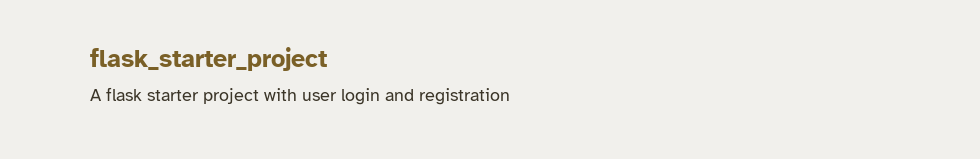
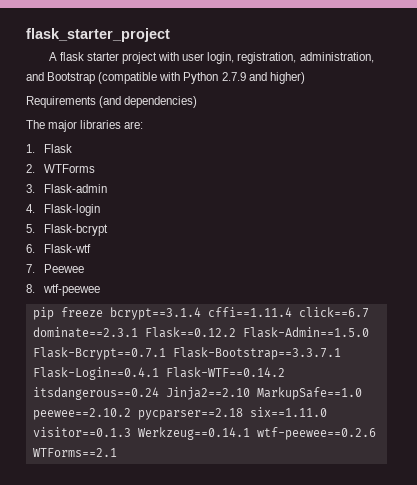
[341,88,510,105] login and registration -> [207,52,374,64] [26,72,305,84] [26,96,198,108] [26,120,144,132] [26,144,73,153] [26,164,96,173] [26,184,108,193] [26,204,101,216] [26,224,109,236] [26,244,92,253] [26,264,85,273] [26,284,101,296] [32,307,369,320] [32,327,369,338] [32,347,341,360] [32,367,285,380] [32,387,362,400] [32,407,327,420] [32,427,376,440] [32,448,117,457] login, registration, administration, and Bootstrap (compatible with Python 2.7.9 and higher) // Requirements (and dependencies) // The major libraries are: // 1. Flask // 2. WTForms // 3. Flask-admin // 4. Flask-login // 5. Flask-bcrypt // 6. Flask-wtf // 7. Peewee // 8. wtf-peewee // pip freeze bcrypt==3.1.4 cffi==1.11.4 click==6.7 dominate==2.3.1 Flask==0.12.2 Flask-Admin==1.5.0 Flask-Bcrypt==0.7.1 Flask-Bootstrap==3.3.7.1 Flask-Login==0.4.1 Flask-WTF==0.14.2 itsdangerous==0.24 Jinja2==2.10 MarkupSafe==1.0 peewee==2.10.2 pycparser==2.18 six==1.11.0 visitor==0.1.3 Werkzeug==0.14.1 wtf-peewee==0.2.6 WTForms==2.1

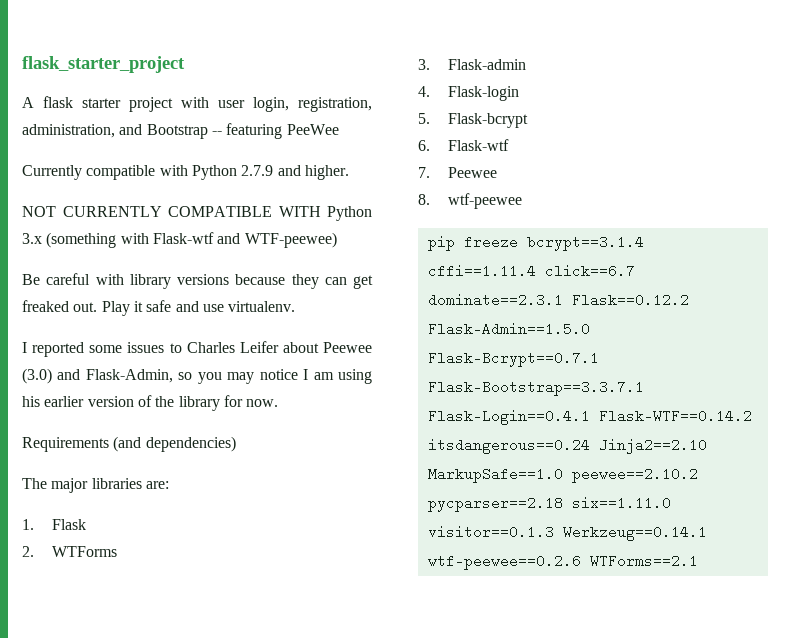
[98,72,305,84] (compatible with Python 2.7.9 and higher) -> [211,123,339,139] [22,165,349,180] [22,206,372,221] [22,232,337,248] [22,273,373,289] [22,300,296,316] [22,341,372,357] [22,368,373,384] [22,395,279,411] -- featuring PeeWee // Currently compatible with Python 2.7.9 and higher. // NOT CURRENTLY COMPATIBLE WITH Python 3.x (something with Flask-wtf and WTF-peewee) // Be careful with library versions because they can get freaked out. Play it safe and use virtualenv. // I reported some issues to Charles Leifer about Peewee (3.0) and Flask-Admin, so you may notice I am using his earlier version of the library for now.

